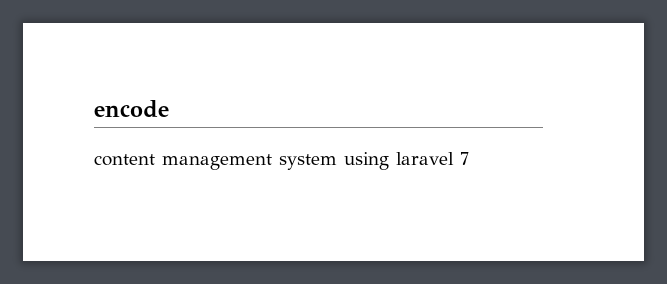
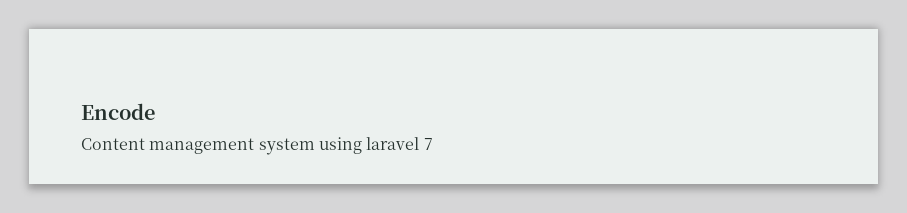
[94,100,169,118] [94,154,155,166] encode // content -> [81,103,155,120] [81,138,145,150] Encode // Content

